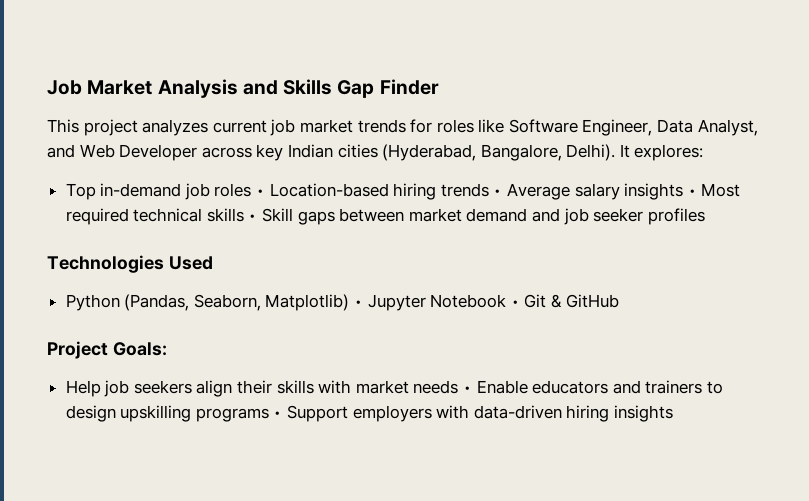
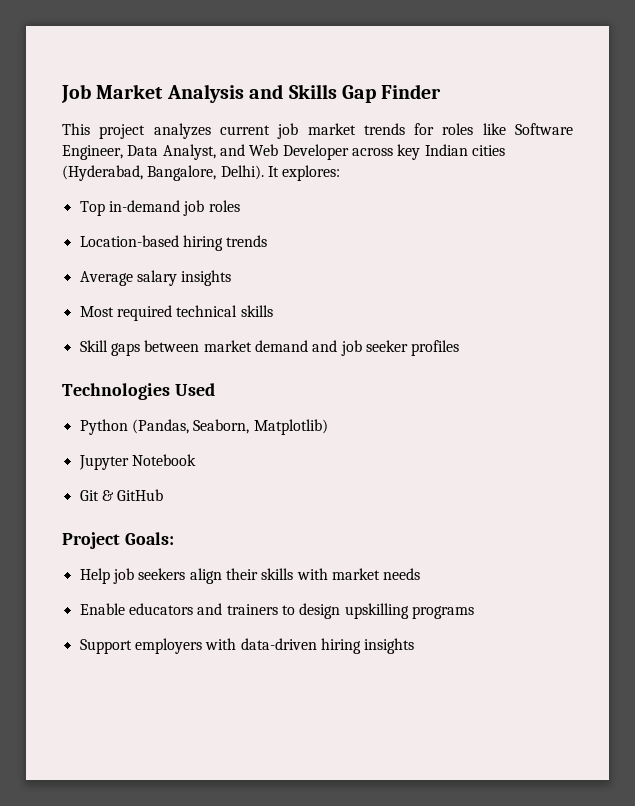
[256,189,266,196] • -> (240, 206) //
[493,189,503,196] • -> (268, 241) //
[687,189,697,196] • -> (232, 278) //
[248,214,258,221] • -> (273, 311) //
[354,300,364,307] • -> (328, 427) //
[510,300,520,307] • -> (196, 460) //
[463,386,473,393] • -> (421, 574) //
[273,411,283,418] • -> (474, 612) //

